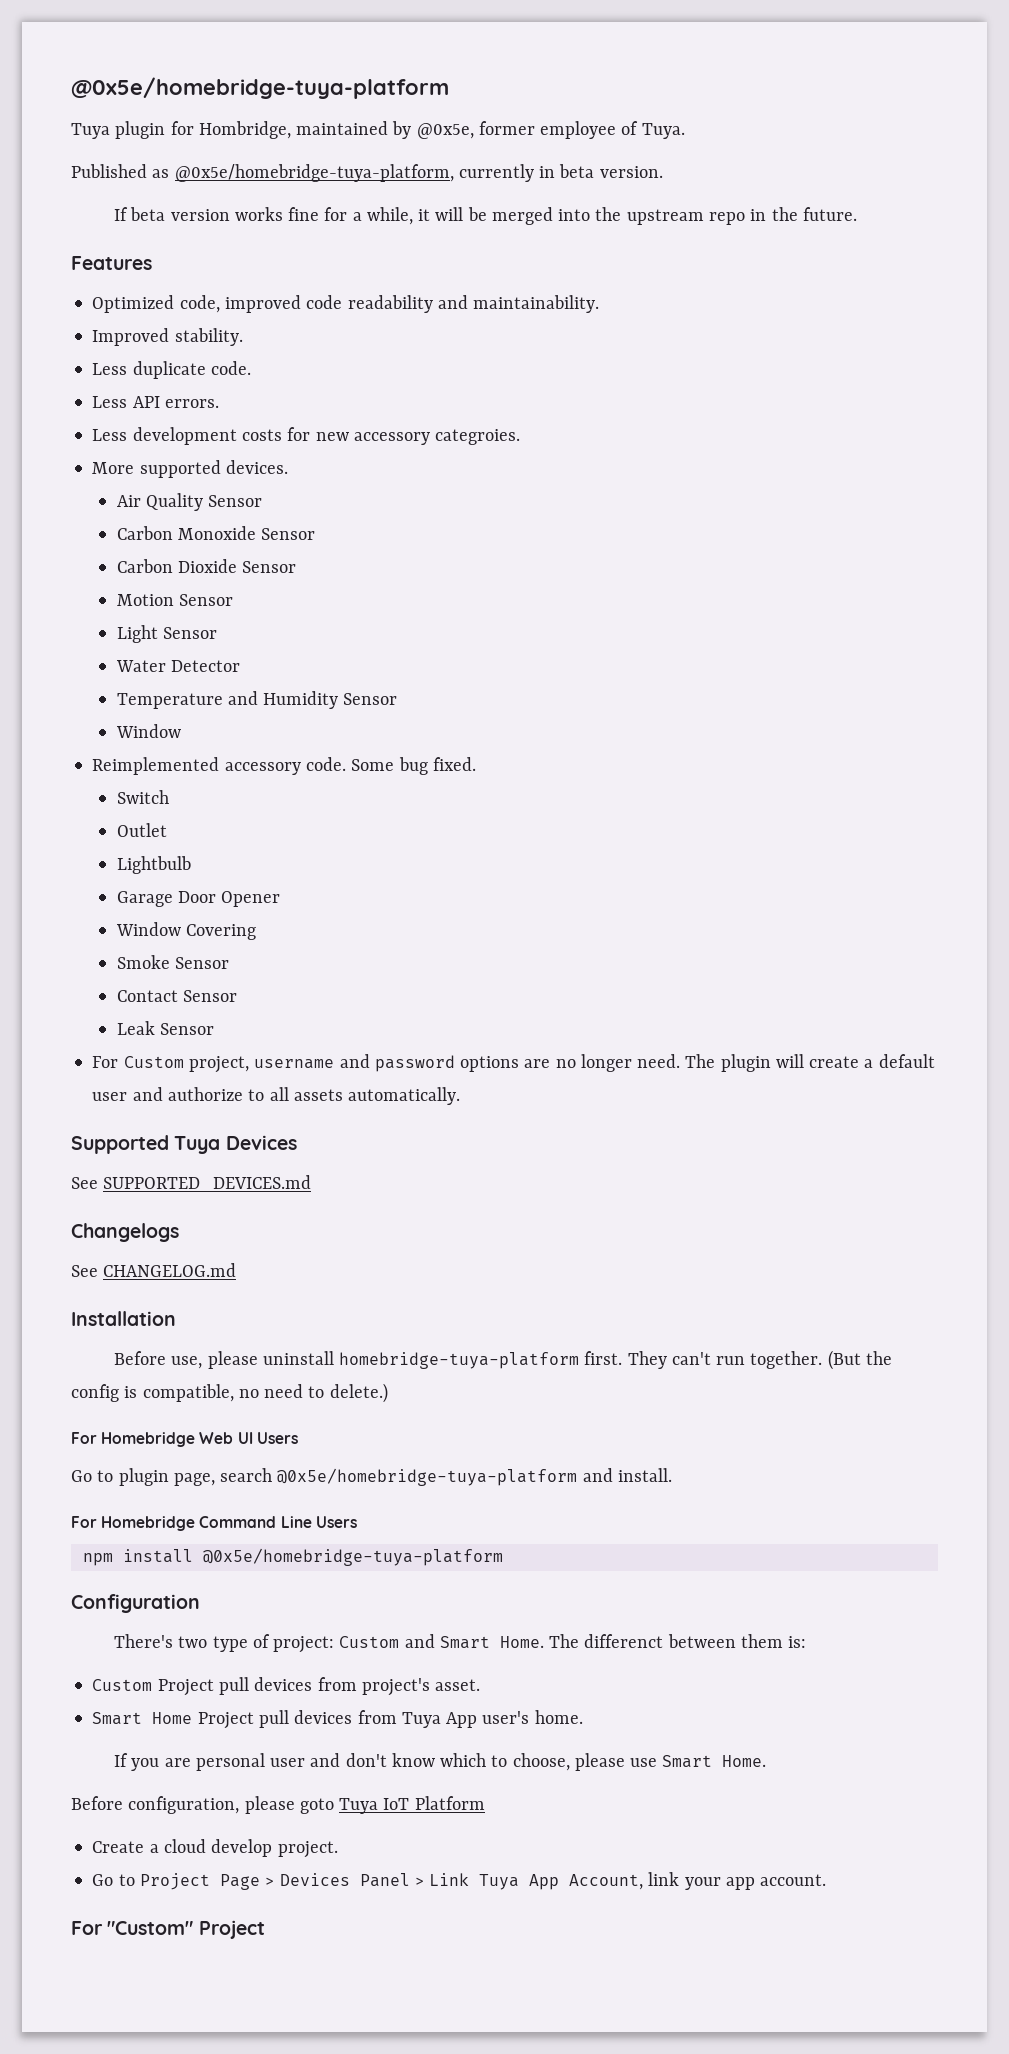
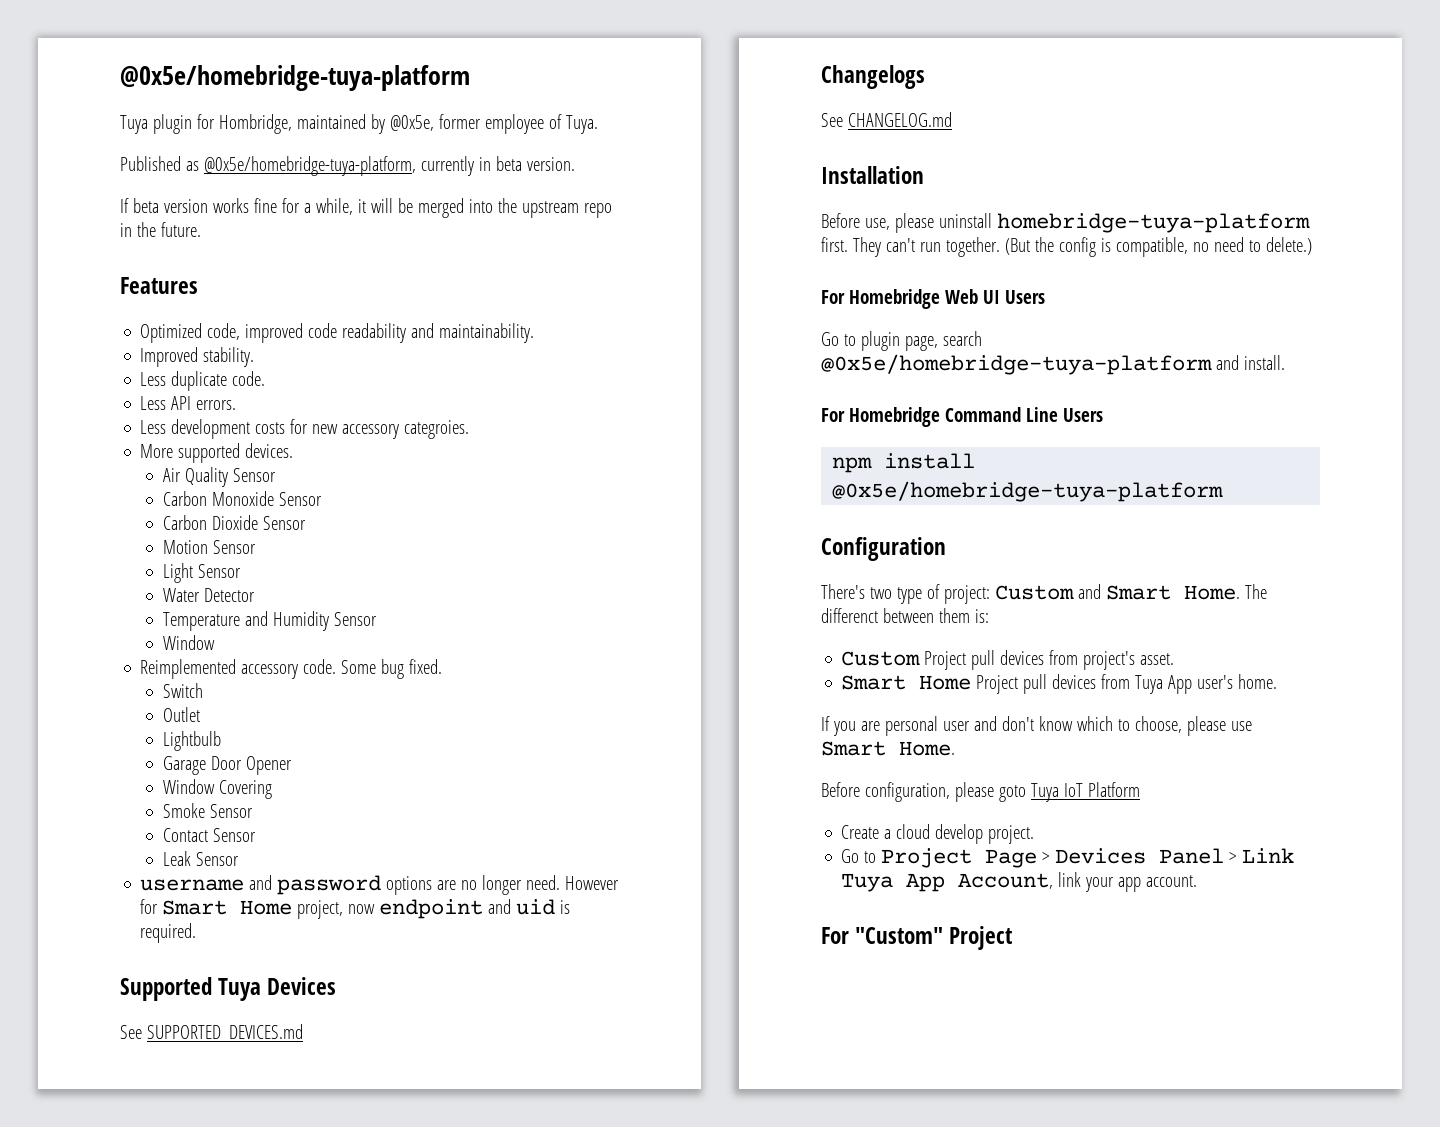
[92,1056,249,1073] For Custom project, -> (239, 859) none
[685,1054,935,1072] [92,1087,461,1105] The plugin will create a default user and authorize to all assets automatically. -> [565,876,620,890] [140,899,571,919] [140,923,197,943] However for Smart Home project, now endpoint and uid is required.

